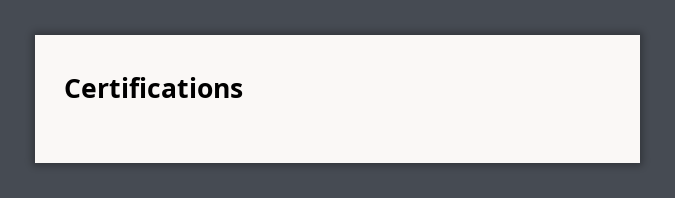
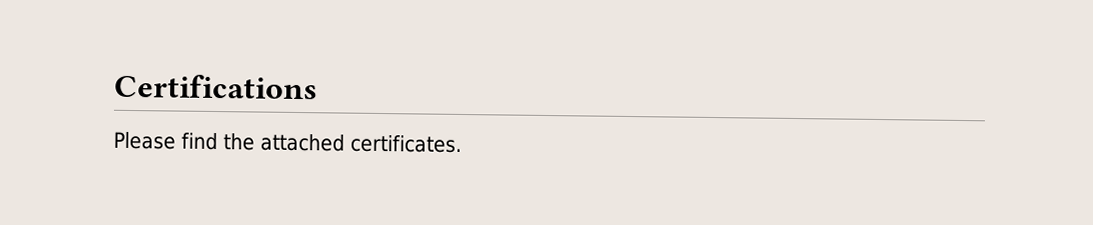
(243, 87) none -> [113,131,462,153] // Please find the attached certificates.

